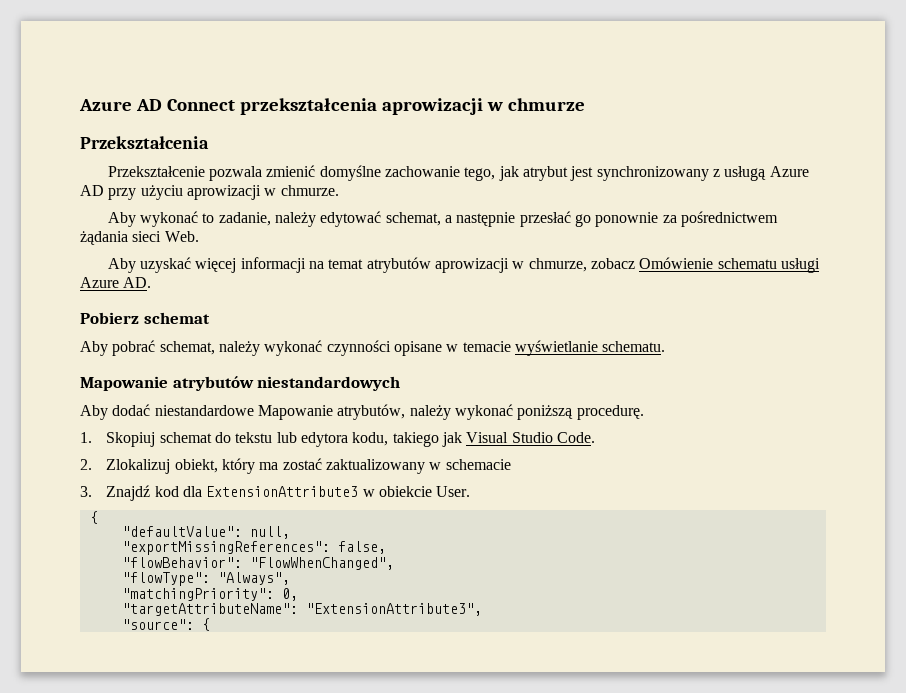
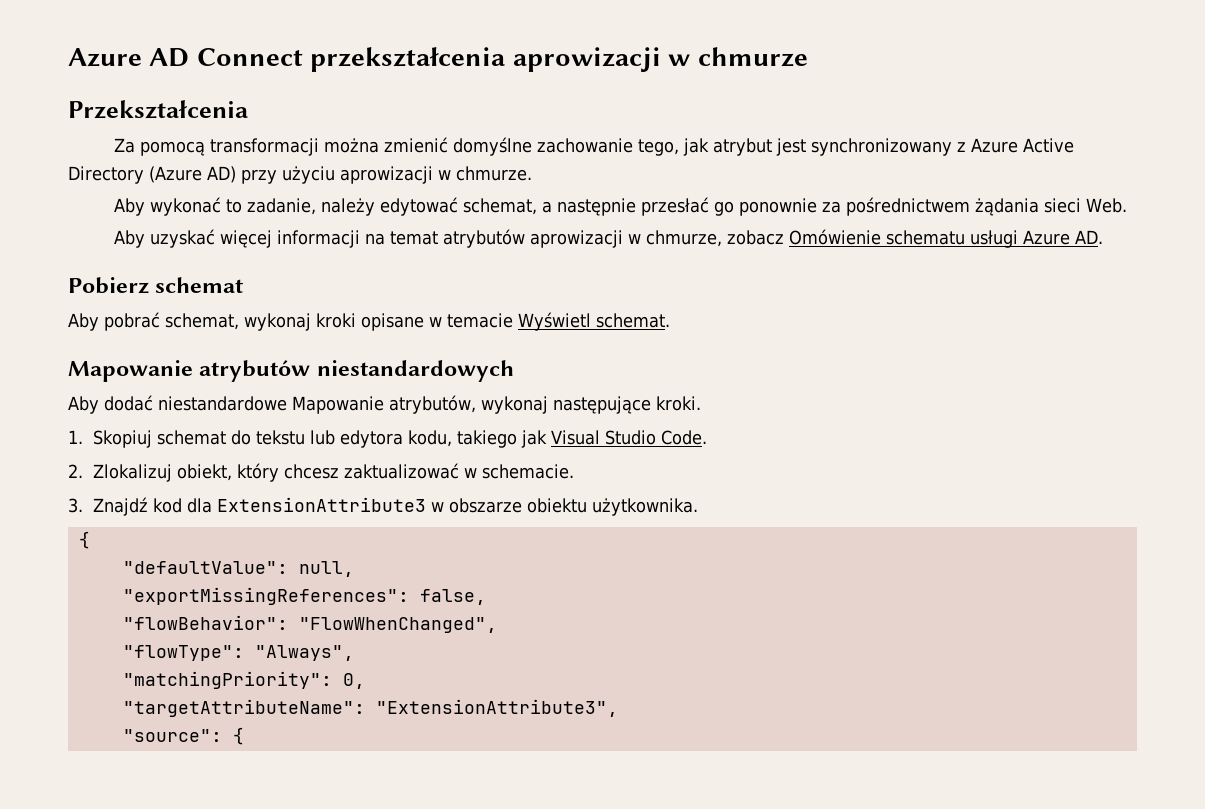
[107,166,263,181] Przekształcenie pozwala -> [114,138,380,156] Za pomocą transformacji można
[724,166,809,181] [80,185,104,196] usługą Azure AD -> [971,138,1075,153] [68,166,236,184] Azure Active Directory (Azure AD)
[218,340,391,356] należy wykonać czynności -> [244,313,356,331] wykonaj kroki
[514,340,666,356] wyświetlanie schematu. -> [518,312,670,331] Wyświetl schemat.
[409,404,644,420] należy wykonać poniższą procedurę. -> [481,396,701,414] wykonaj następujące kroki.
[259,458,511,474] ma zostać zaktualizowany w schemacie -> [283,463,574,479] chcesz zaktualizować w schemacie.
[379,486,471,497] obiekcie User. -> [448,498,698,516] obszarze obiektu użytkownika.

